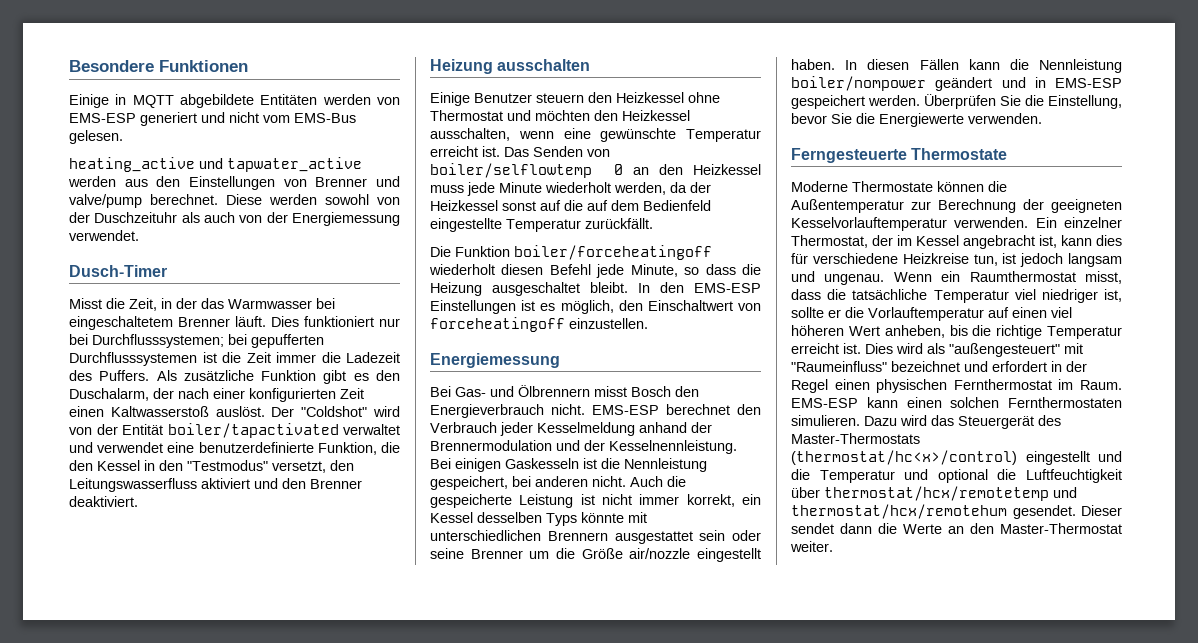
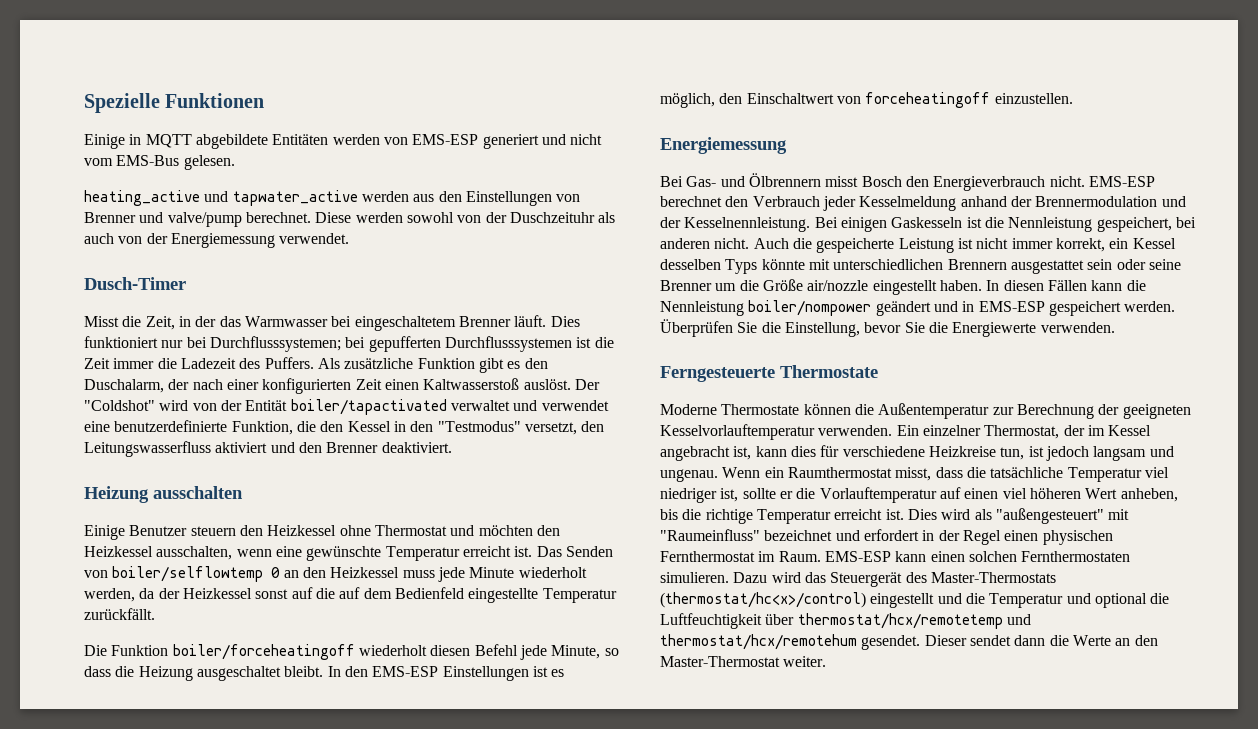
[69,60,154,72] Besondere -> [84,93,160,113] Spezielle

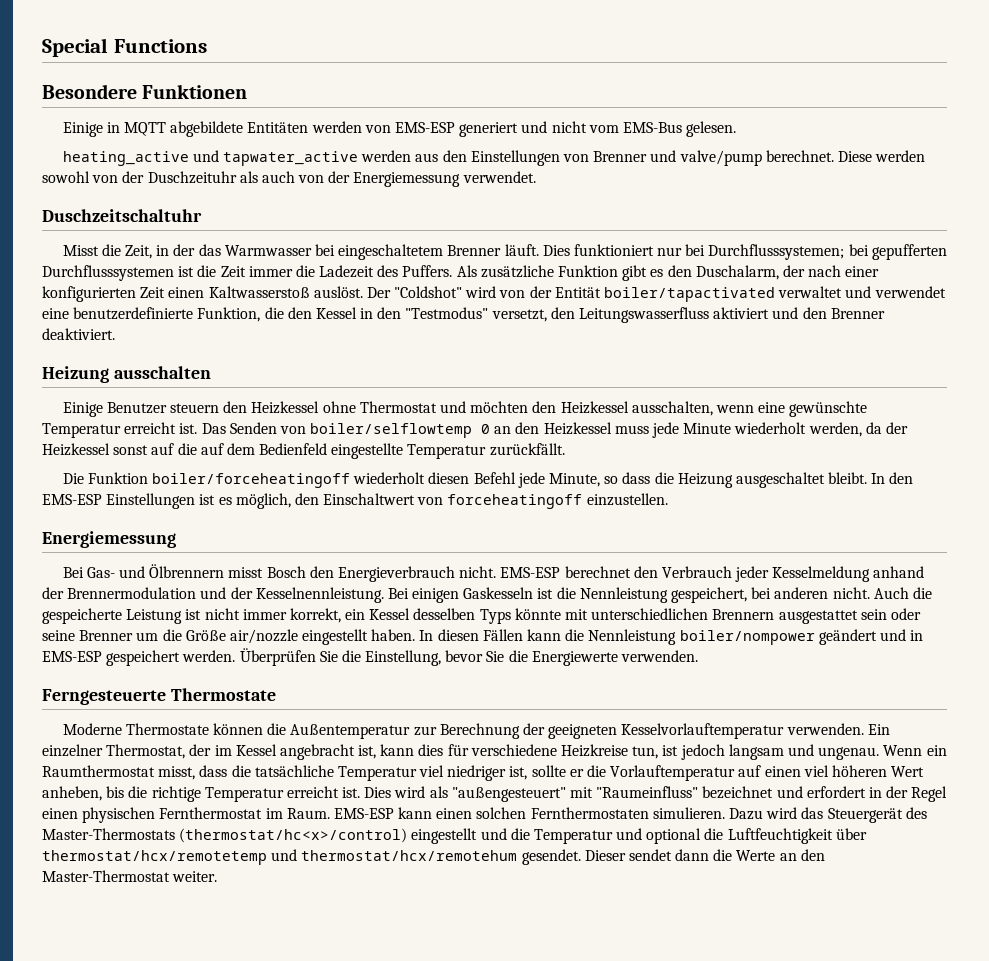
[84,93,160,113] Spezielle -> [42,38,207,57] [42,84,137,99] Special Functions // Besondere
[84,277,186,290] Dusch-Timer -> [42,209,202,222] Duschzeitschaltuhr

